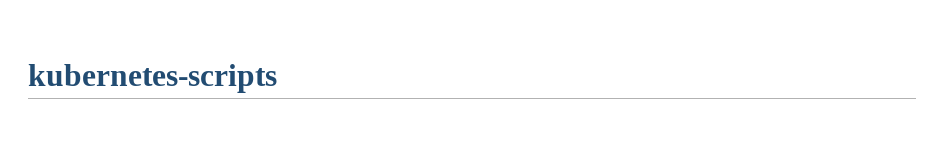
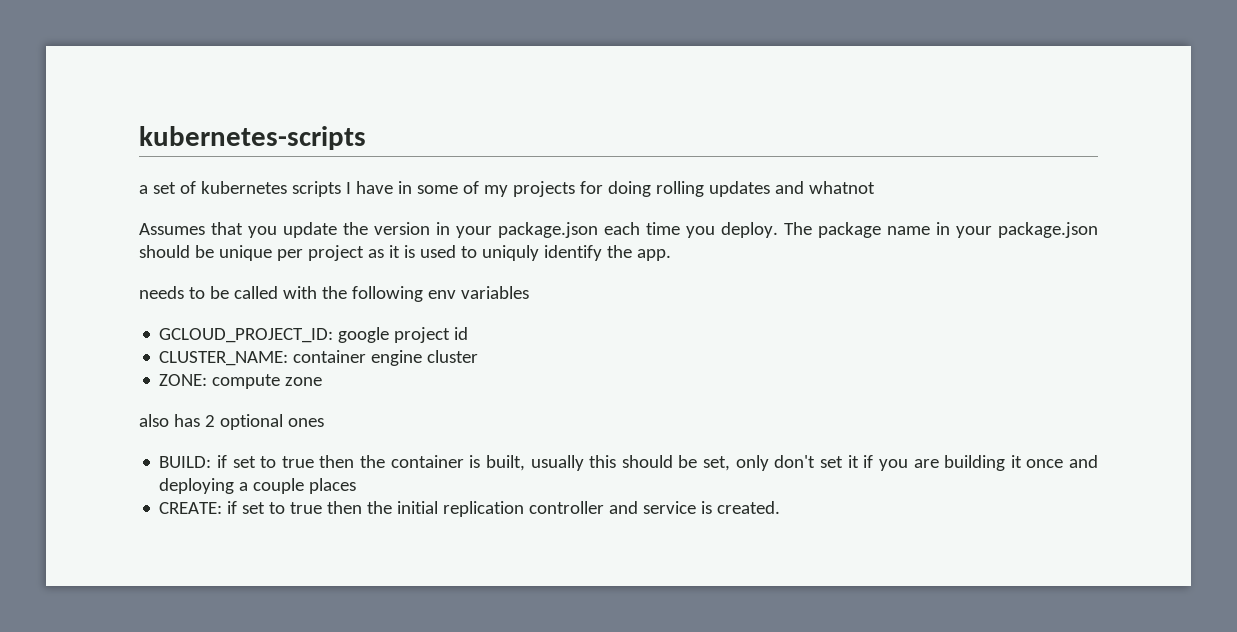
(277, 78) none -> [139,181,875,197] [139,222,1098,238] [139,245,671,261] [139,286,529,302] [159,327,469,343] [159,350,479,366] [159,374,323,389] [139,414,324,430] [159,455,1098,471] [159,478,357,494] [159,501,781,517] // a set of kubernetes scripts I have in some of my projects for doing rolling updates and whatnot // Assumes that you update the version in your package.json each time you deploy. The package name in your package.json should be unique per project as it is used to uniquly identify the app. // needs to be called with the following env variables // GCLOUD_PROJECT_ID: google project id // CLUSTER_NAME: container engine cluster // ZONE: compute zone // also has 2 optional ones // BUILD: if set to true then the container is built, usually this should be set, only don't set it if you are building it once and deploying a couple places // CREATE: if set to true then the initial replication controller and service is created.

